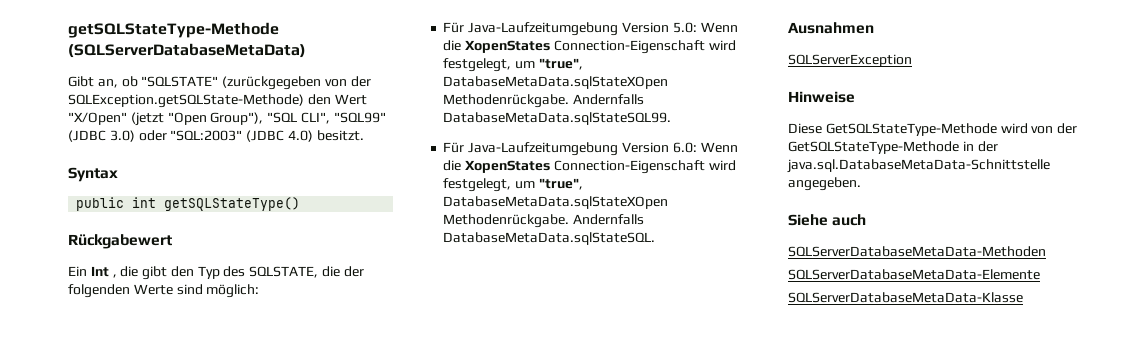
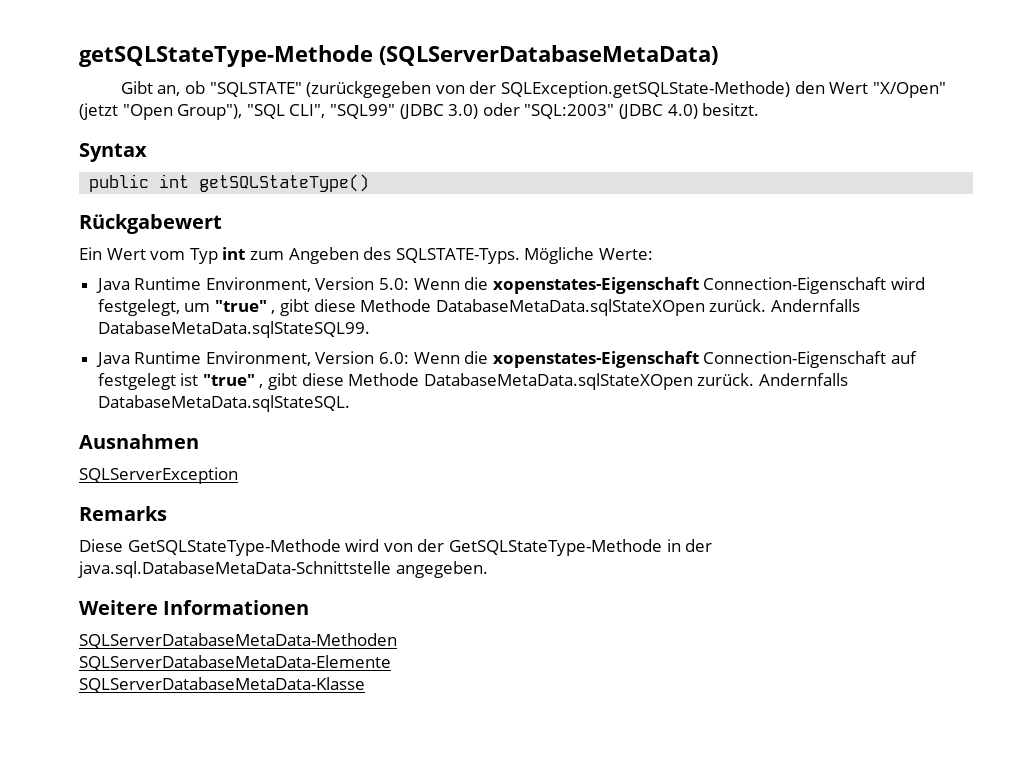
[90,266,364,280] [68,284,260,298] [443,22,619,36] Int , die gibt den Typ des SQLSTATE, die der folgenden Werte sind möglich: // Für Java-Laufzeitumgebung -> [106,247,653,264] [95,277,311,293] Wert vom Typ int zum Angeben des SQLSTATE-Typs. Mögliche Werte: // Java Runtime Environment,
[465,40,736,54] [443,58,583,72] [443,76,669,89] [443,94,570,108] XopenStates Connection-Eigenschaft wird festgelegt, um "true", DatabaseMetaData.sqlStateXOpen Methodenrückgabe. -> [492,277,926,294] [97,299,767,316] xopenstates-Eigenschaft Connection-Eigenschaft wird festgelegt, um "true" , gibt diese Methode DatabaseMetaData.sqlStateXOpen zurück.
[443,142,619,156] Für Java-Laufzeitumgebung -> [95,351,311,367] Java Runtime Environment,
[465,160,736,174] [443,178,583,192] [443,196,669,209] [443,214,570,228] XopenStates Connection-Eigenschaft wird festgelegt, um "true", DatabaseMetaData.sqlStateXOpen Methodenrückgabe. -> [492,351,918,368] [97,373,755,390] xopenstates-Eigenschaft Connection-Eigenschaft auf festgelegt ist "true" , gibt diese Methode DatabaseMetaData.sqlStateXOpen zurück.
[788,91,855,103] Hinweise -> [79,506,167,521] Remarks
[788,214,867,226] Siehe auch -> [79,600,310,615] Weitere Informationen

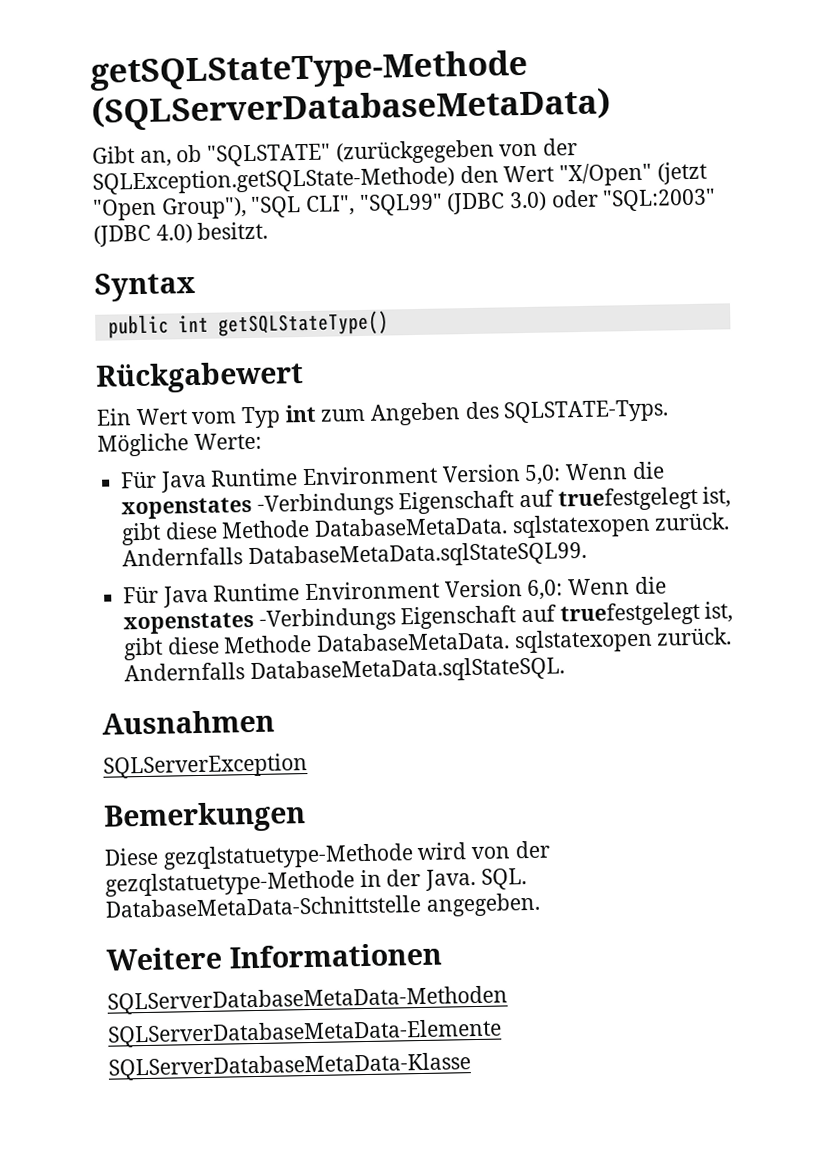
[95,277,926,294] [97,299,705,316] Java Runtime Environment, Version 5.0: Wenn die xopenstates-Eigenschaft Connection-Eigenschaft wird festgelegt, um "true" , gibt diese Methode DatabaseMetaData.sqlStateXOpen -> [120,461,665,493] [121,486,732,520] [121,513,651,546] Für Java Runtime Environment Version 5,0: Wenn die xopenstates -Verbindungs Eigenschaft auf truefestgelegt ist, gibt diese Methode DatabaseMetaData. sqlstatexopen
[95,351,918,368] [97,373,693,390] Java Runtime Environment, Version 6.0: Wenn die xopenstates-Eigenschaft Connection-Eigenschaft auf festgelegt ist "true" , gibt diese Methode DatabaseMetaData.sqlStateXOpen -> [123,576,667,608] [123,601,734,635] [123,628,653,661] Für Java Runtime Environment Version 6,0: Wenn die xopenstates -Verbindungs Eigenschaft auf truefestgelegt ist, gibt diese Methode DatabaseMetaData. sqlstatexopen
[79,506,167,521] Remarks -> [103,801,306,834] Bemerkungen
[127,539,341,556] GetSQLStateType-Methode -> [162,843,414,870] gezqlstatuetype-Methode
[448,539,662,556] GetSQLStateType-Methode -> [105,870,355,897] gezqlstatuetype-Methode
[78,561,391,578] java.sql.DatabaseMetaData-Schnittstelle -> [425,868,527,891] [105,894,421,918] Java. SQL. DatabaseMetaData-Schnittstelle

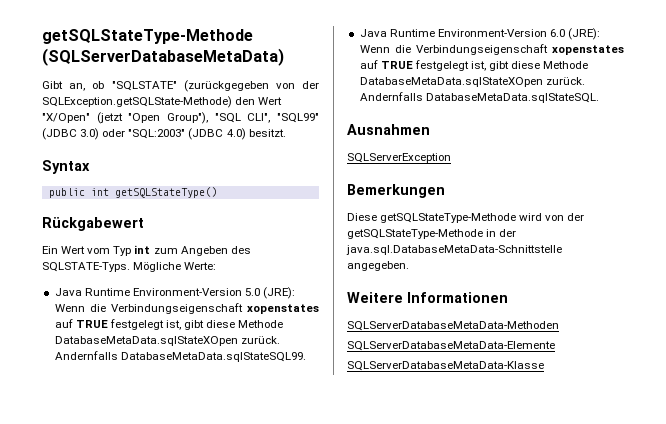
[120,461,665,493] [121,486,732,520] [121,513,651,546] Für Java Runtime Environment Version 5,0: Wenn die xopenstates -Verbindungs Eigenschaft auf truefestgelegt ist, gibt diese Methode DatabaseMetaData. sqlstatexopen -> [54,287,296,299] [54,303,319,314] [54,319,284,330] [54,336,238,346] Java Runtime Environment-Version 5.0 (JRE): Wenn die Verbindungseigenschaft xopenstates auf TRUE festgelegt ist, gibt diese Methode DatabaseMetaData.sqlStateXOpen
[123,576,667,608] [123,601,734,635] [123,628,653,661] Für Java Runtime Environment Version 6,0: Wenn die xopenstates -Verbindungs Eigenschaft auf truefestgelegt ist, gibt diese Methode DatabaseMetaData. sqlstatexopen -> [359,28,601,40] [359,44,624,55] [359,60,589,71] [359,77,543,87] Java Runtime Environment-Version 6.0 (JRE): Wenn die Verbindungseigenschaft xopenstates auf TRUE festgelegt ist, gibt diese Methode DatabaseMetaData.sqlStateXOpen
[162,843,414,870] gezqlstatuetype-Methode -> [380,213,517,223] getSQLStateType-Methode
[105,870,355,897] gezqlstatuetype-Methode -> [347,229,483,239] getSQLStateType-Methode
[425,868,527,891] [105,894,421,918] Java. SQL. DatabaseMetaData-Schnittstelle -> [346,245,562,255] java.sql.DatabaseMetaData-Schnittstelle

